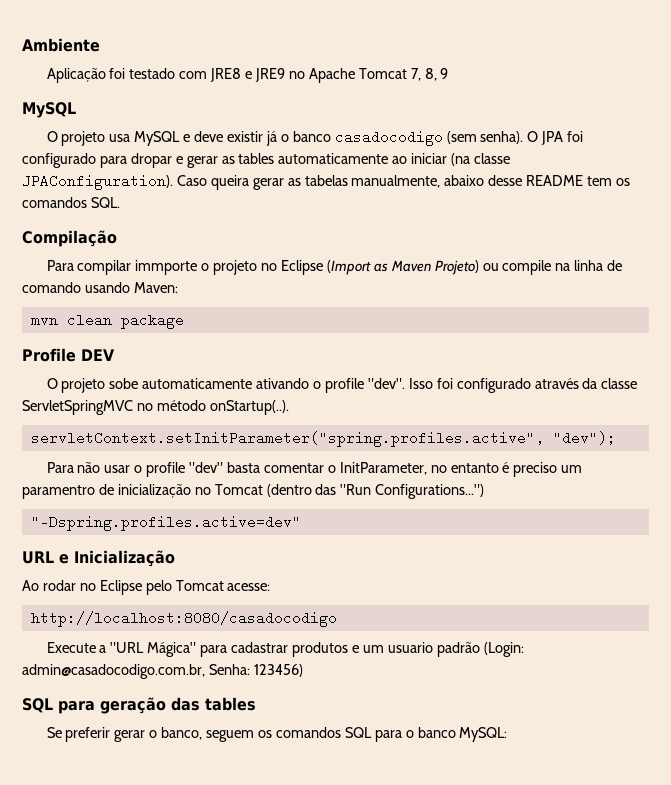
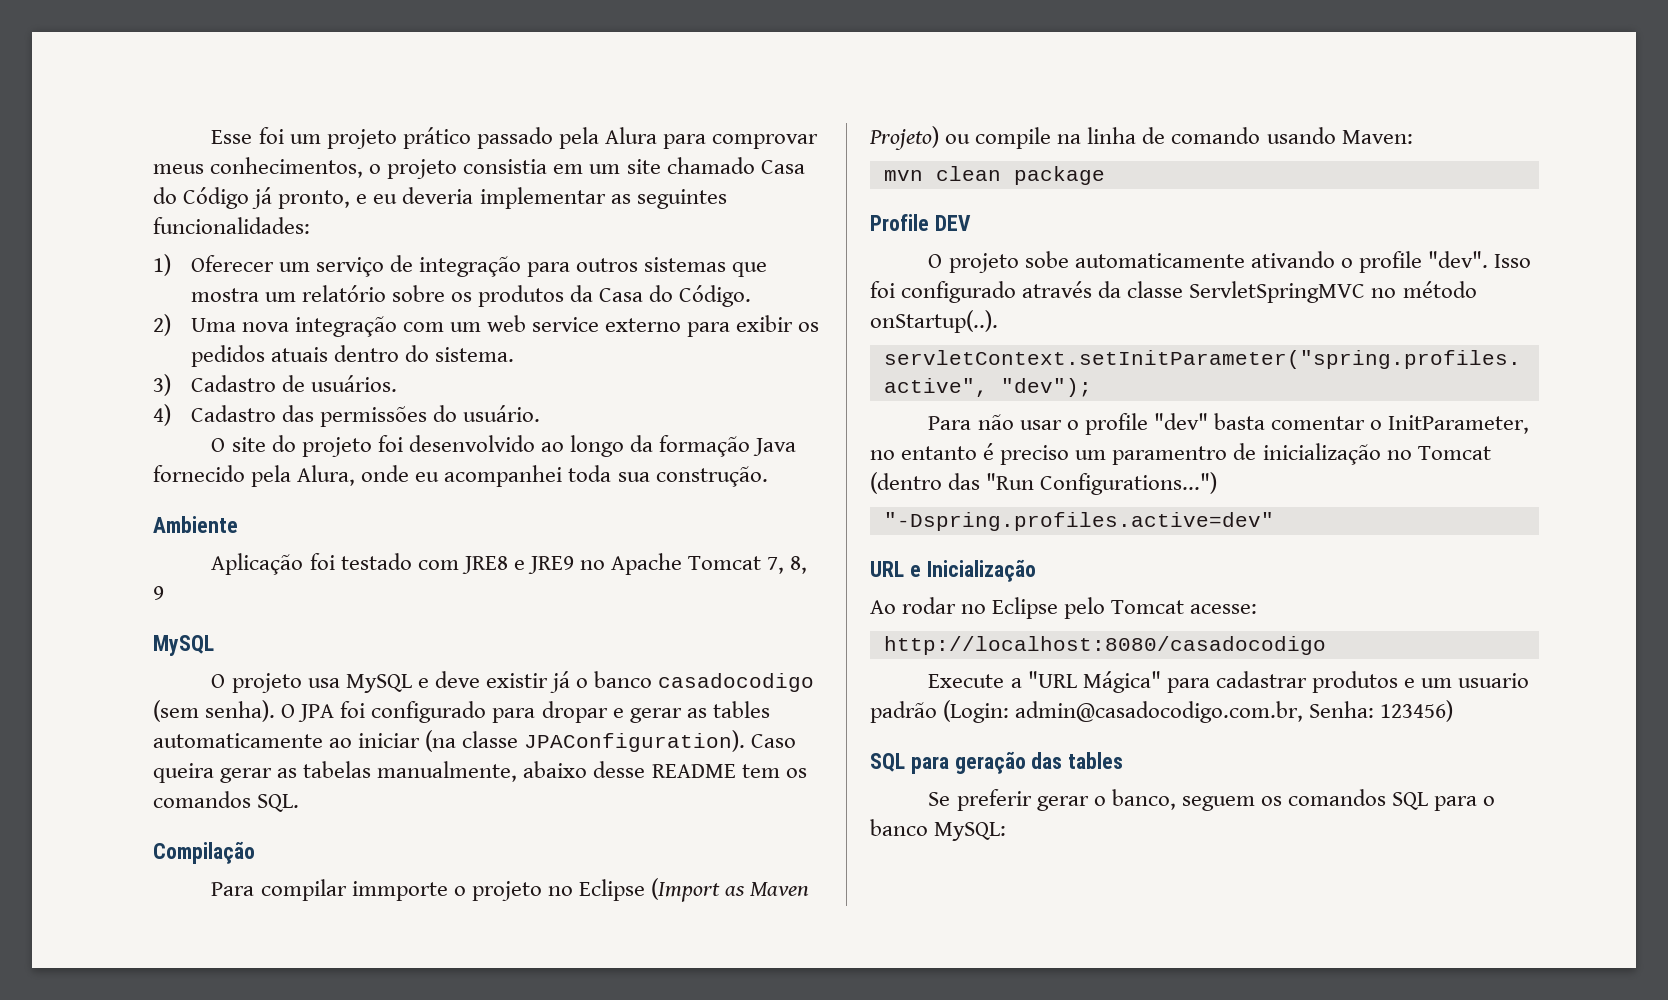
(22, 45) none -> [211,127,819,149] [153,157,805,179] [153,187,727,209] [153,217,310,234] [153,254,768,277] [190,285,752,307] [153,314,820,337] [190,345,514,367] [153,374,397,396] [153,404,540,427] [211,435,797,457] [153,465,768,487] Esse foi um projeto prático passado pela Alura para comprovar meus conhecimentos, o projeto consistia em um site chamado Casa do Código já pronto, e eu deveria implementar as seguintes funcionalidades: // 1) Oferecer um serviço de integração para outros sistemas que mostra um relatório sobre os produtos da Casa do Código. // 2) Uma nova integração com um web service externo para exibir os pedidos atuais dentro do sistema. // 3) Cadastro de usuários. // 4) Cadastro das permissões do usuário. // O site do projeto foi desenvolvido ao longo da formação Java fornecido pela Alura, onde eu acompanhei toda sua construção. //

